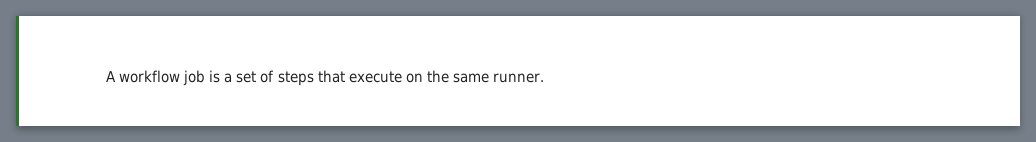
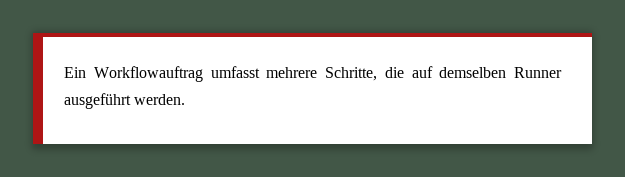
[106,70,544,86] A workflow job is a set of steps that execute on the same runner. -> [64,66,562,82] [64,93,186,109] Ein Workflowauftrag umfasst mehrere Schritte, die auf demselben Runner ausgeführt werden.

